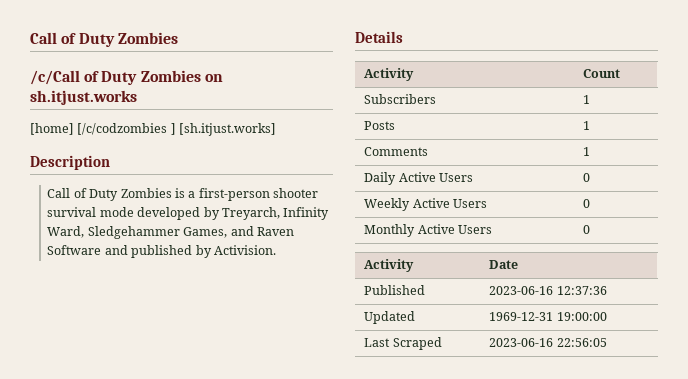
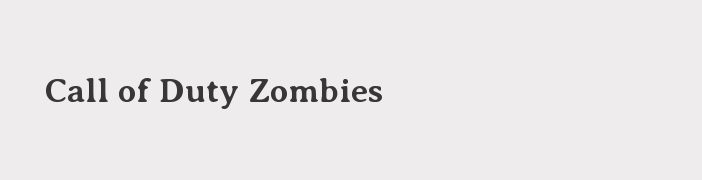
[30,32,178,47] [30,70,223,85] [30,90,137,105] [30,123,277,136] [30,155,110,170] [47,188,319,201] [47,207,330,220] [47,226,294,239] [47,245,276,258] [355,31,403,43] [364,68,415,81] [583,69,621,78] [364,94,437,104] [583,95,591,104] [364,121,396,130] [583,121,591,130] [364,147,429,156] [583,147,591,156] [364,172,473,185] [583,173,591,182] [364,198,487,211] [583,199,591,208] [364,224,492,237] [583,225,591,234] [364,259,415,272] [489,260,519,269] [364,285,426,295] [489,286,607,295] [364,311,416,324] [489,312,607,321] [364,337,442,350] [489,338,607,347] Call of Duty Zombies // /c/Call of Duty Zombies on sh.itjust.works // [home] [/c/codzombies ] [sh.itjust.works] // Description // Call of Duty Zombies is a first-person shooter survival mode developed by Treyarch, Infinity Ward, Sledgehammer Games, and Raven Software and published by Activision. // Details // Activity | Count // Subscribers | 1 // Posts | 1 // Comments | 1 // Daily Active Users | 0 // Weekly Active Users | 0 // Monthly Active Users | 0 // Activity | Date // Published | 2023-06-16 12:37:36 // Updated | 1969-12-31 19:00:00 // Last Scraped | 2023-06-16 22:56:05 -> [45,78,383,109] Call of Duty Zombies

